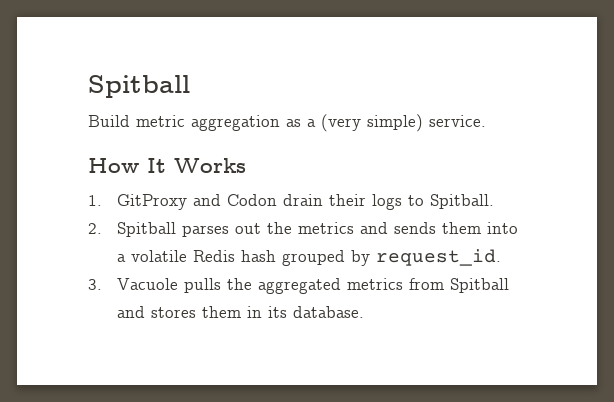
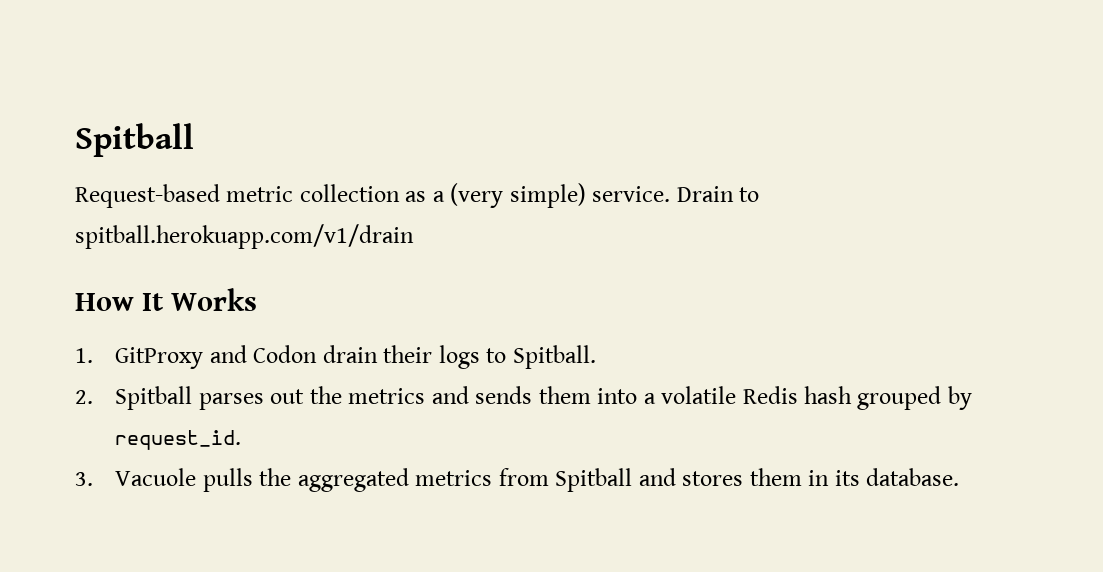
[88,115,280,131] Build metric aggregation -> [75,184,400,208] Request-based metric collection
(486, 121) none -> [676,186,760,202] [75,224,414,249] Drain to spitball.herokuapp.com/v1/drain

